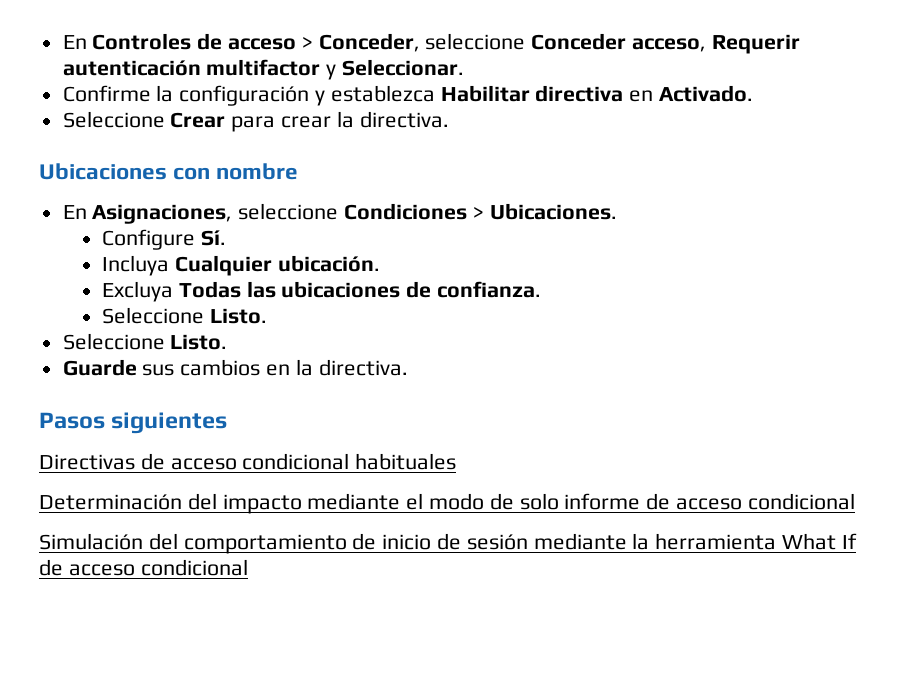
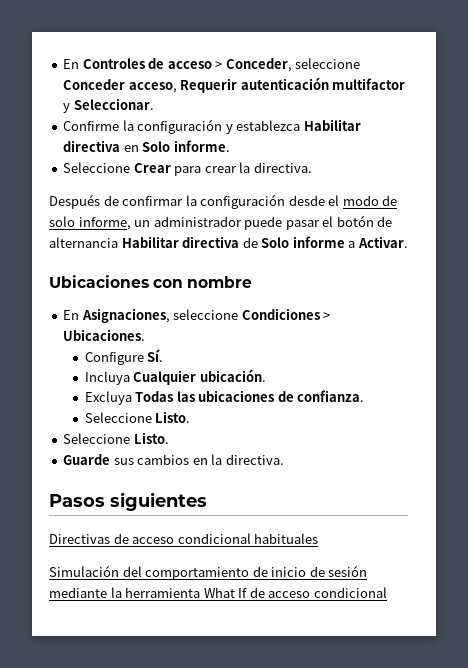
[659,85,754,102] Activado. -> [142,140,230,152] Solo informe.
(449, 119) none -> [49,194,398,209] [49,215,393,230] [49,236,408,248] // Después de confirmar la configuración desde el modo de solo informe, un administrador puede pasar el botón de alternancia Habilitar directiva de Solo informe a Activar.
[39,493,855,514] // Determinación del impacto mediante el modo de solo informe de acceso condicional -> (319, 538) none

